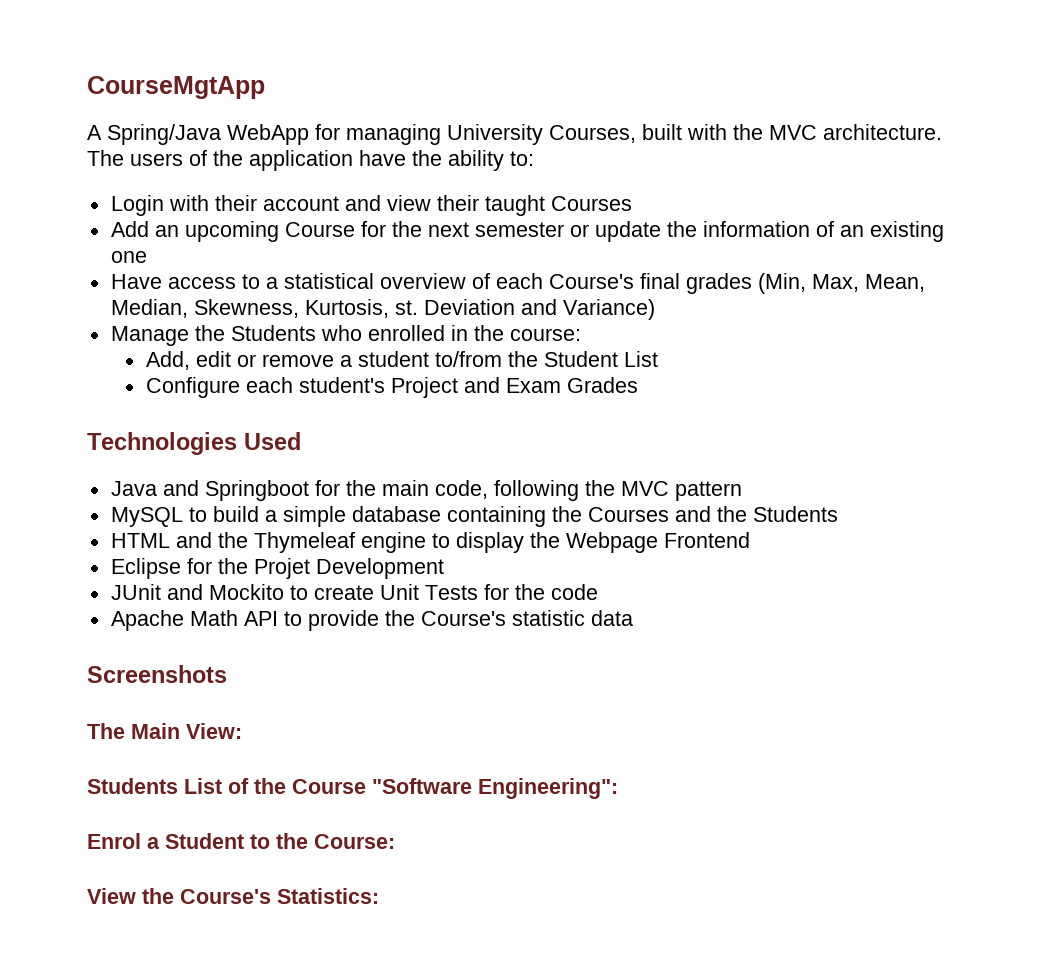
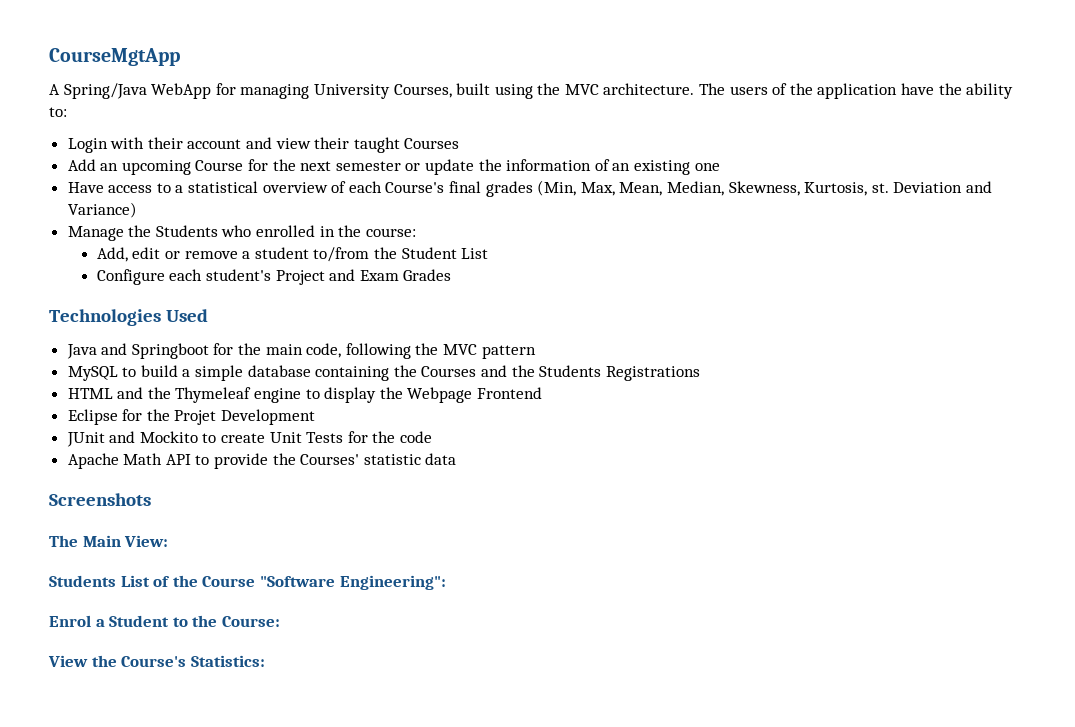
[687,124,727,140] with -> [494,84,533,99] using
(838, 514) none -> [605,366,700,381] Registrations
[420,611,506,626] Course's -> [300,454,360,465] Courses'

